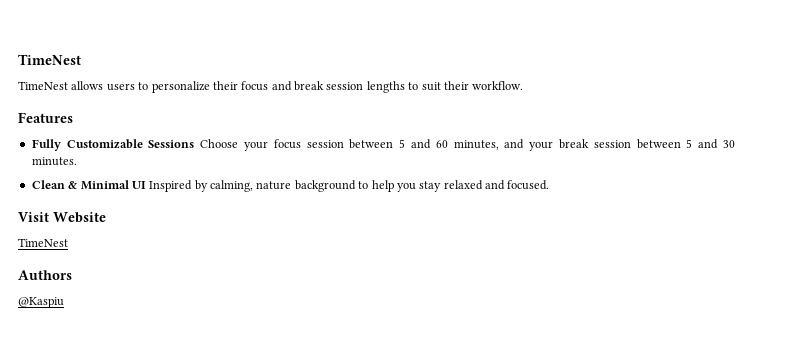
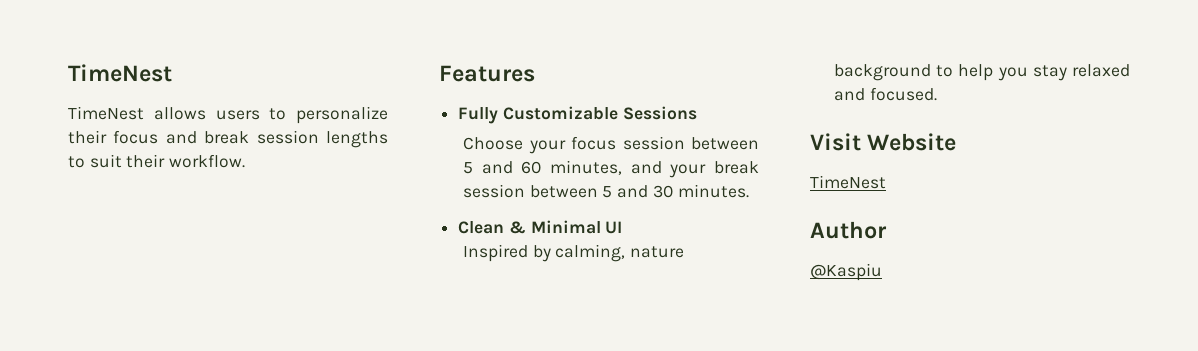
(195, 144) none -> (697, 113) //
(146, 185) none -> (623, 227) //
[18,270,72,280] Authors -> [810,221,887,239] Author

